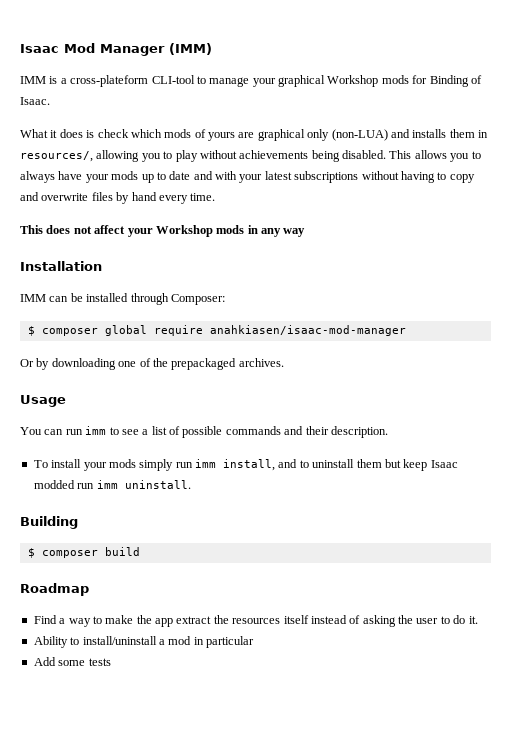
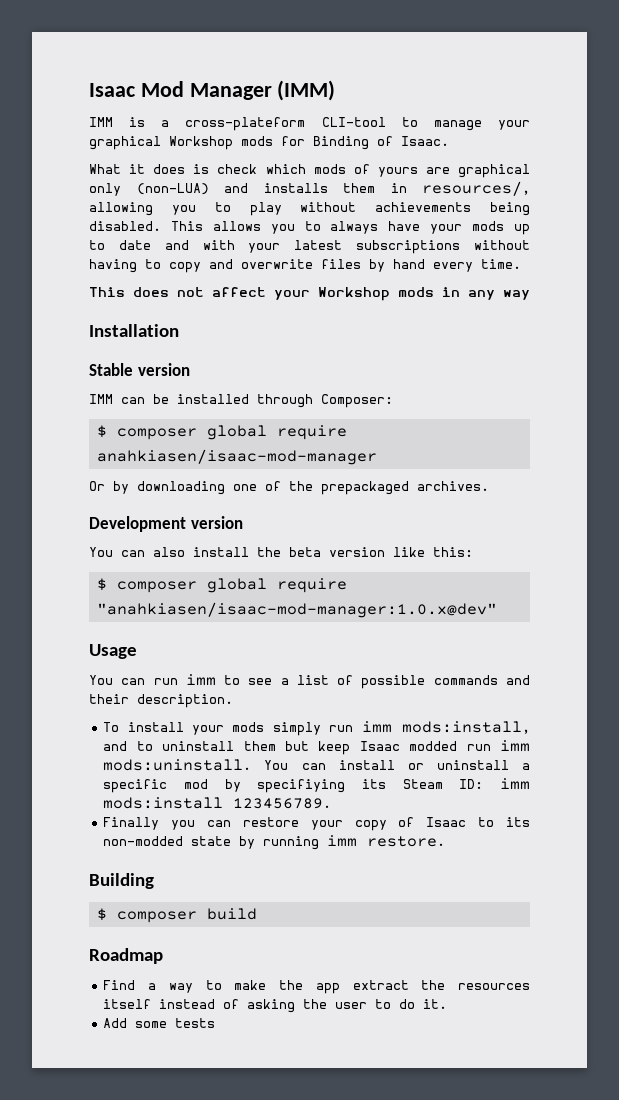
(102, 266) none -> [89,363,190,376] // Stable version
(284, 362) none -> [89,516,243,532] [89,547,473,557] [96,578,347,593] [96,602,497,618] // Development version // You can also install the beta version like this: // $ composer global require "anahkiasen/isaac-mod-manager:1.0.x@dev"
[223,459,275,471] install, -> [402,721,530,734] mods:install,
[124,480,191,489] uninstall. -> [103,759,530,771] [103,778,530,793] [103,797,332,809] [103,817,530,831] [103,835,446,850] mods:uninstall. You can install or uninstall a specific mod by specifiying its Steam ID: imm mods:install 123456789. // Finally you can restore your copy of Isaac to its non-modded state by running imm restore.
[33,636,254,648] // Ability to install/uninstall a mod in particular -> (448, 1004) none

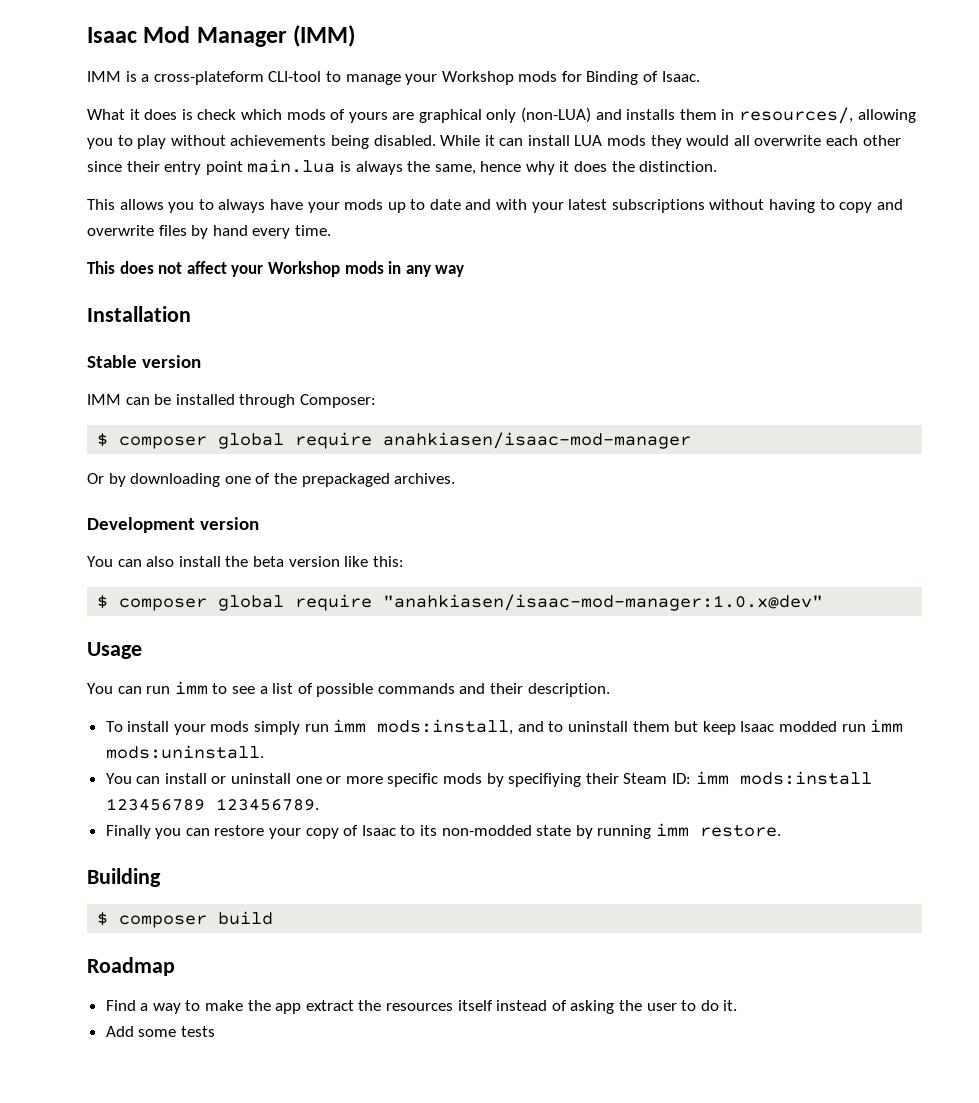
[89,136,161,150] graphical -> (438, 79) none
(161, 226) none -> [440,135,901,149] [87,159,718,175] While it can install LUA mods they would all overwrite each other since their entry point main.lua is always the same, hence why it does the distinction. //
(252, 765) none -> (264, 752) //
[522,763,530,770] [103,779,208,793] a specific mod -> [295,773,483,787] one or more specific mods
[361,779,386,789] its -> [585,773,619,784] their
(224, 803) none -> [105,798,205,811] 123456789

